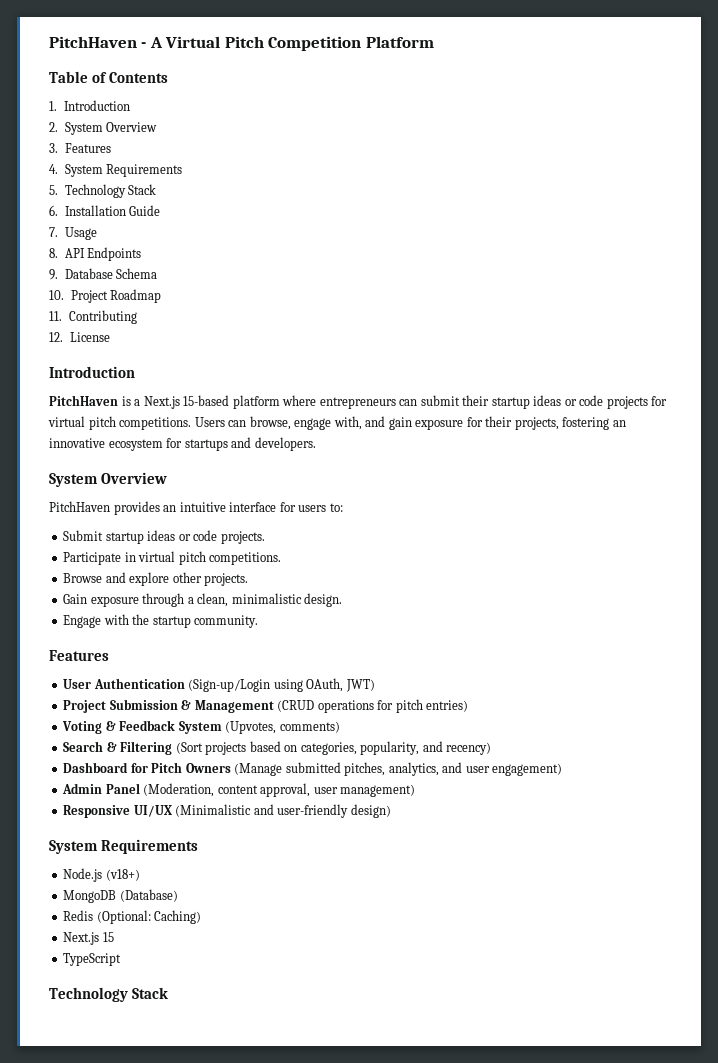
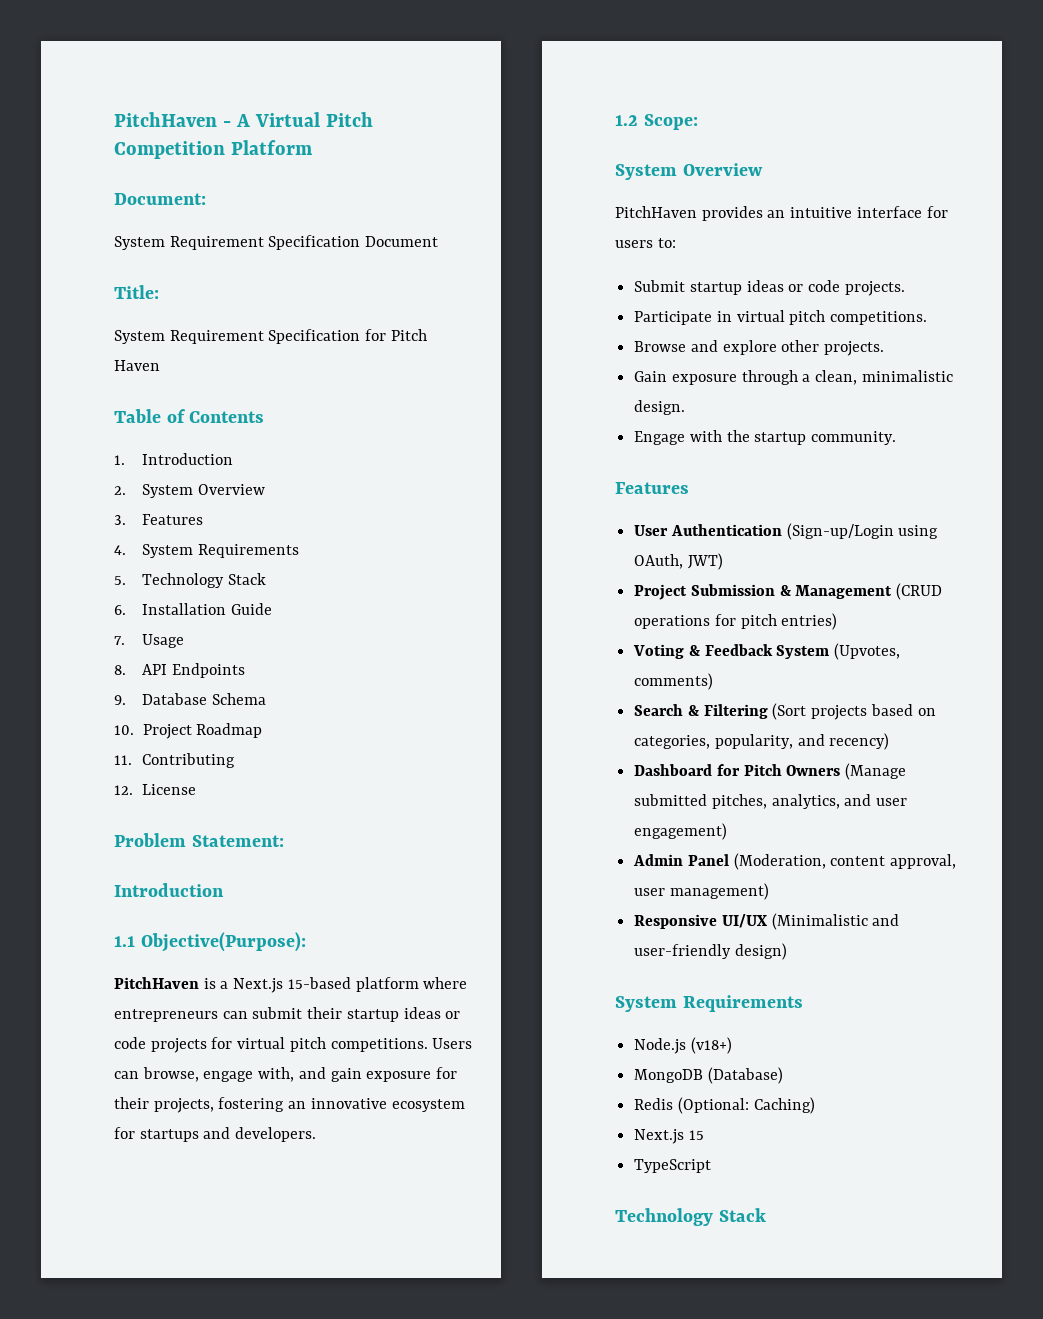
(434, 42) none -> [114,193,206,205] [114,235,439,250] [114,285,159,299] [114,329,427,344] [114,360,160,371] // Document: // System Requirement Specification Document // Title: // System Requirement Specification for Pitch Haven
[49,366,135,378] // Introduction -> [114,833,284,847] [114,883,224,897] [114,932,306,952] // Problem Statement: // Introduction // 1.1 Objective(Purpose):
(316, 444) none -> [615,114,698,130] // 1.2 Scope:

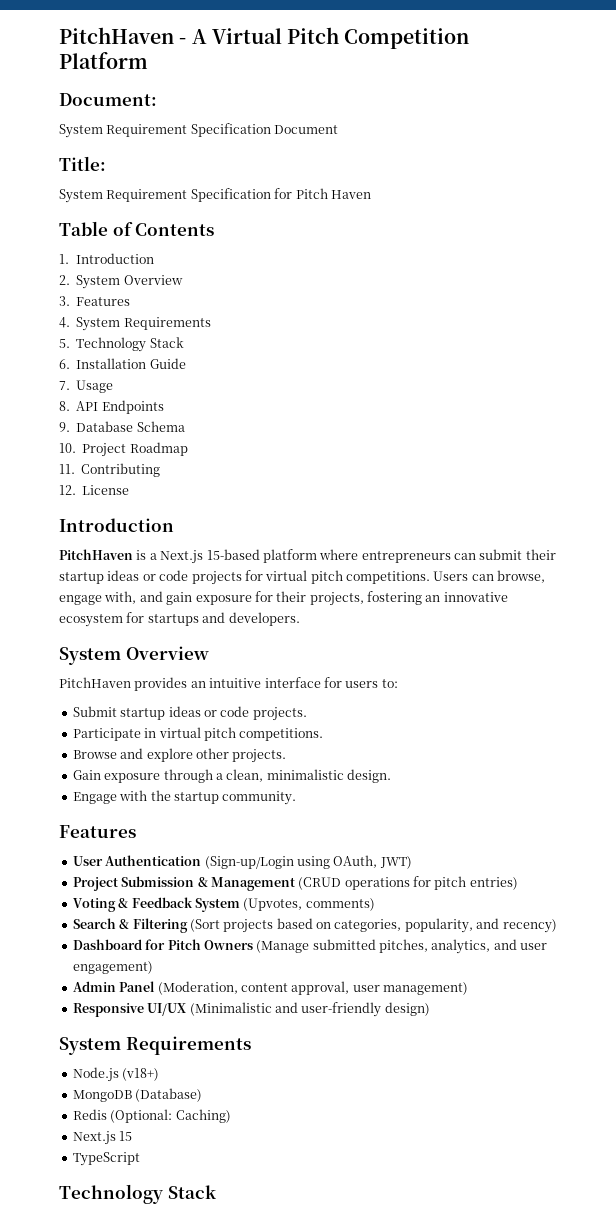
[114,833,284,847] [114,883,224,897] [114,932,306,952] // Problem Statement: // Introduction // 1.1 Objective(Purpose): -> [59,518,174,532] // Introduction
[615,114,698,130] // 1.2 Scope: -> (300, 619) none

